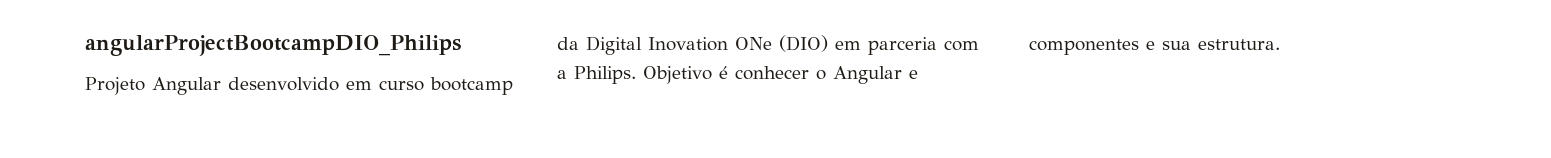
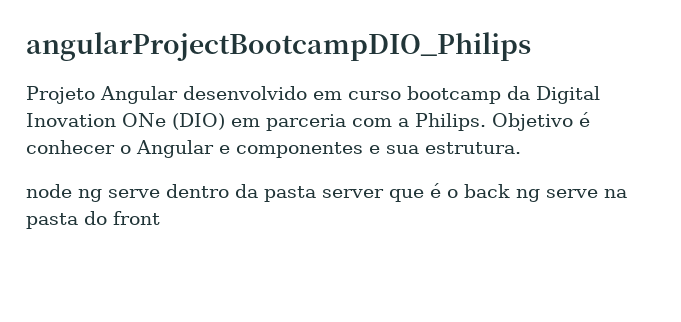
(1280, 44) none -> [26,183,627,202] [26,211,160,229] // node ng serve dentro da pasta server que é o back ng serve na pasta do front

